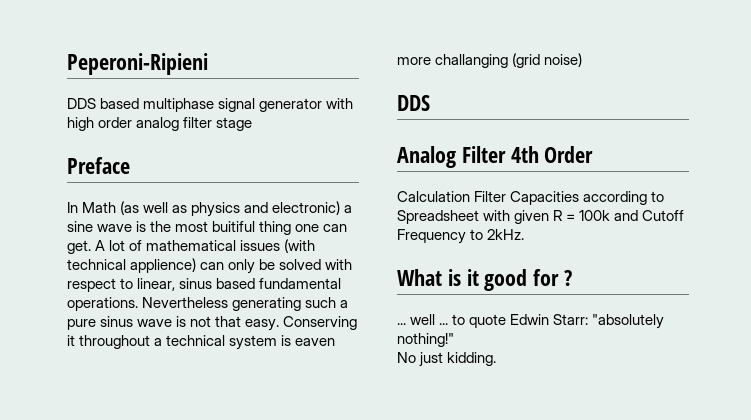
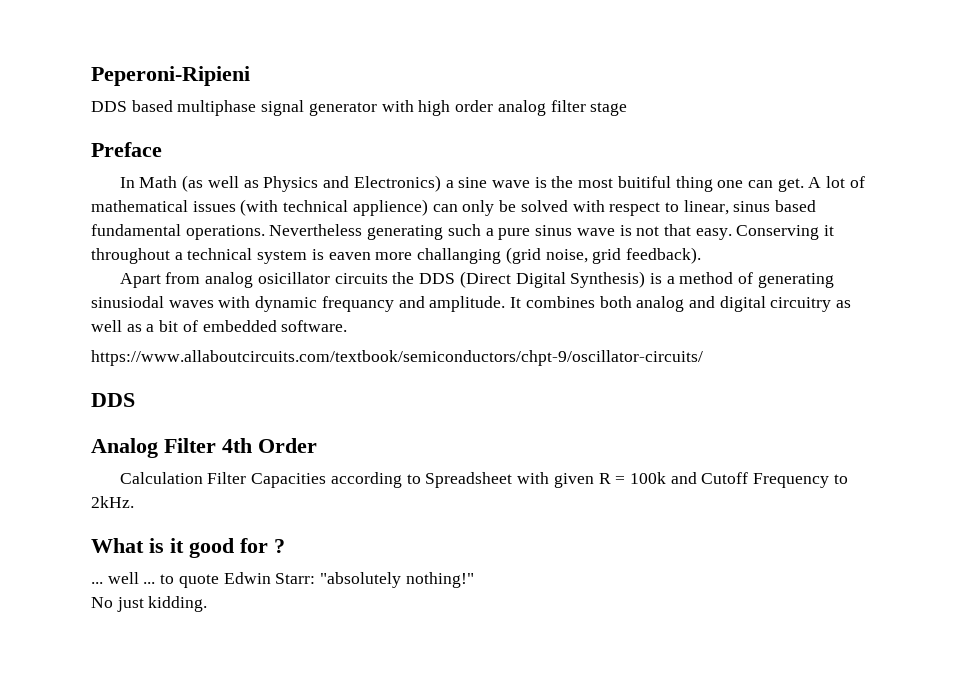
[191,201,341,217] physics and electronic) -> [263,175,441,192] Physics and Electronics)
[544,53,583,67] noise) -> [545,247,701,264] [119,271,834,288] [91,296,852,312] [91,320,348,332] [91,350,703,366] noise, grid feedback). // Apart from analog osicillator circuits the DDS (Direct Digital Synthesis) is a method of generating sinusiodal waves with dynamic frequancy and amplitude. It combines both analog and digital circuitry as well as a bit of embedded software. // https://www.allaboutcircuits.com/textbook/semiconductors/chpt-9/oscillator-circuits/

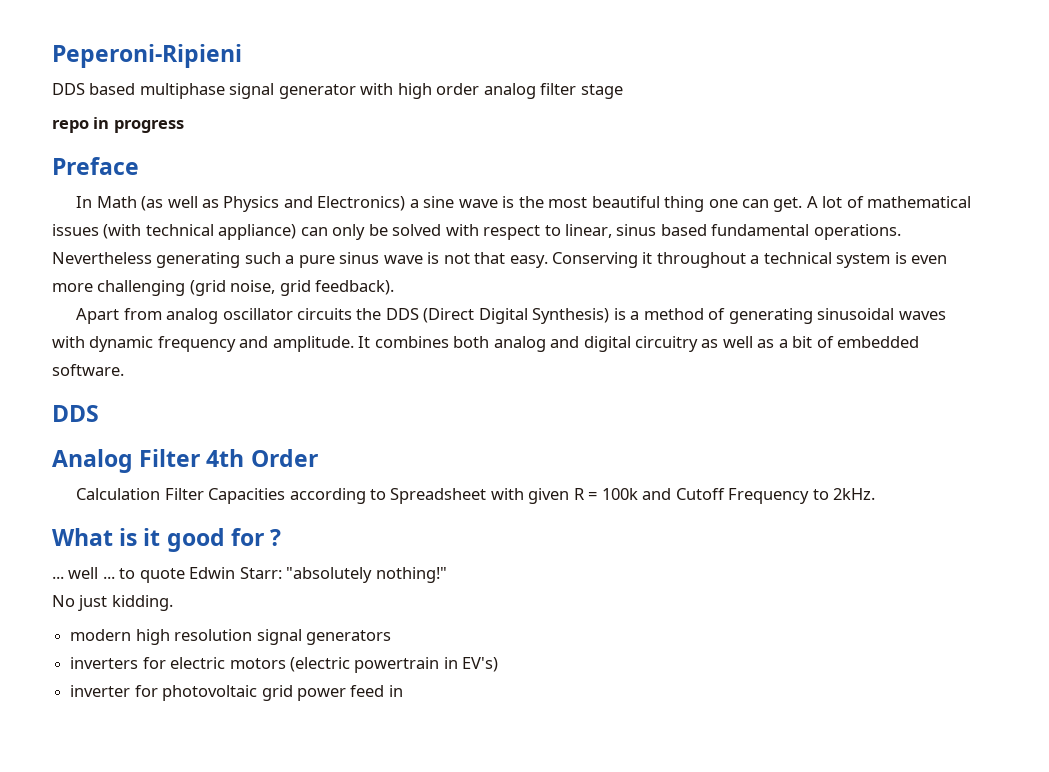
(628, 109) none -> [52,117,184,133] // repo in progress
[617,176,671,188] buitiful -> [591,196,660,208] beautiful
[352,199,428,216] applience) -> [218,224,297,240] appliance)
[328,248,502,264] eaven more challanging -> [911,255,948,264] [52,280,186,296] even more challenging
[257,272,330,284] osicillator -> [222,308,293,320] oscillator
[91,296,164,308] sinusiodal -> [817,308,895,320] sinusoidal
[321,296,394,312] frequancy -> [157,336,236,352] frequency
[91,350,703,366] // https://www.allaboutcircuits.com/textbook/semiconductors/chpt-9/oscillator-circuits/ -> (124, 370) none
(208, 604) none -> [70,629,391,645] [70,657,499,673] [70,685,403,701] // modern high resolution signal generators // inverters for electric motors (electric powertrain in EV's) // inverter for photovoltaic grid power feed in

